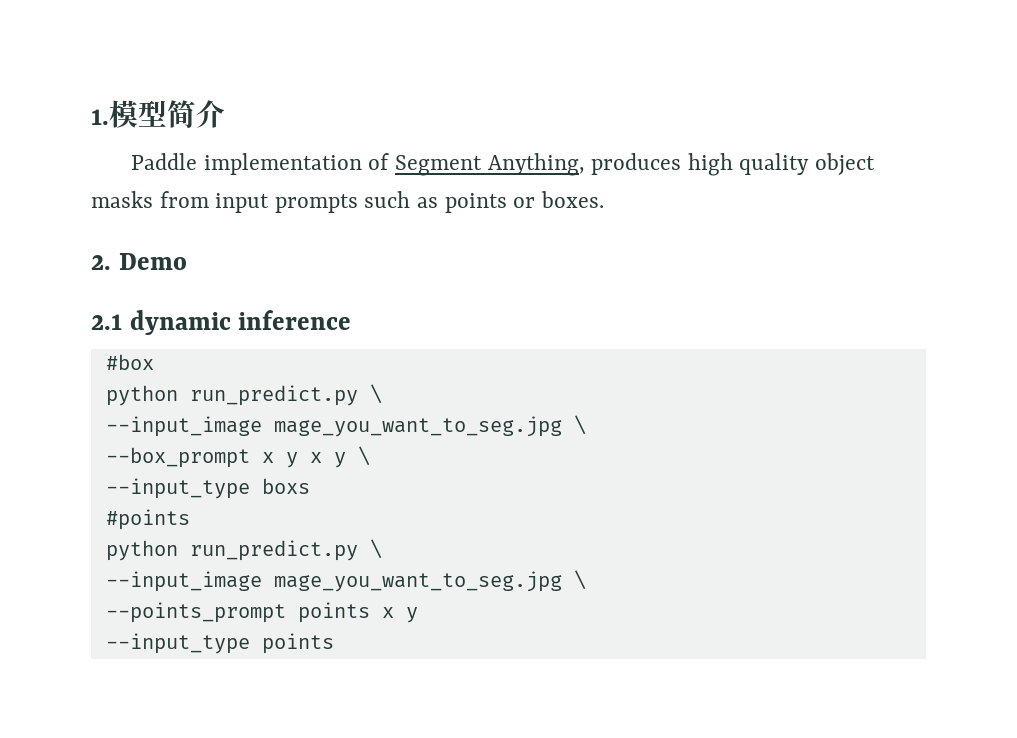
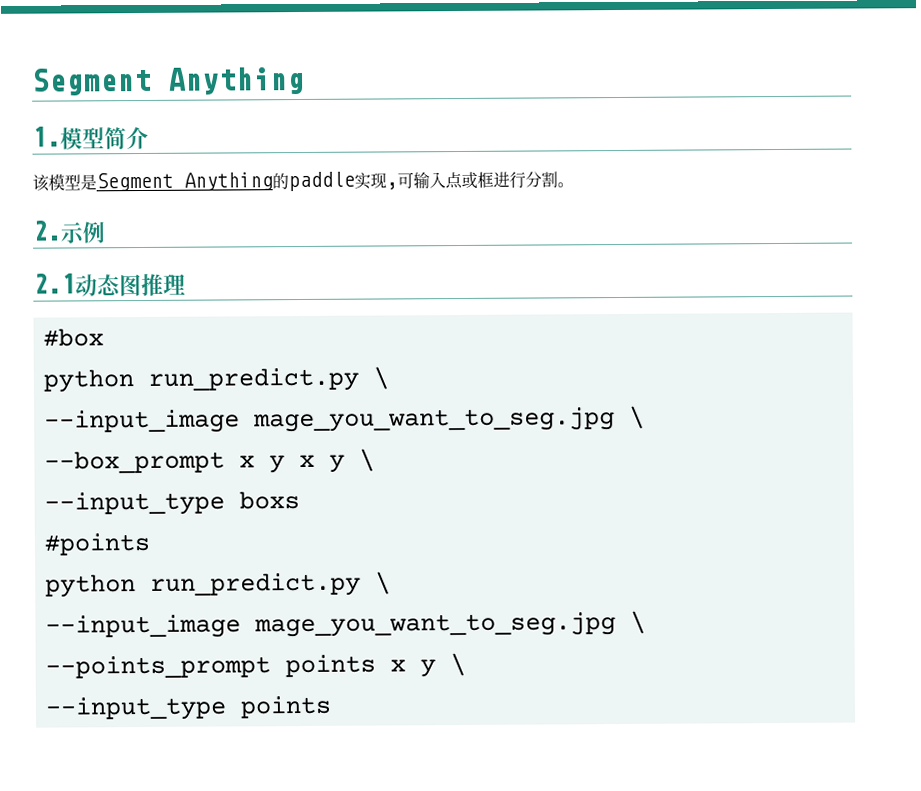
(91, 117) none -> [31,66,305,96] Segment Anything //
[131,153,876,176] [91,191,604,213] Paddle implementation of Segment Anything, produces high quality object masks from input prompts such as points or boxes. -> [32,171,574,192] 该模型是Segment Anything的paddle实现,可输入点或框进行分割。
[118,253,187,270] Demo -> [60,221,106,244] 示例
[129,310,352,335] dynamic inference -> [75,273,186,297] 动态图推理
(418, 615) none -> [449,652,466,677] \

